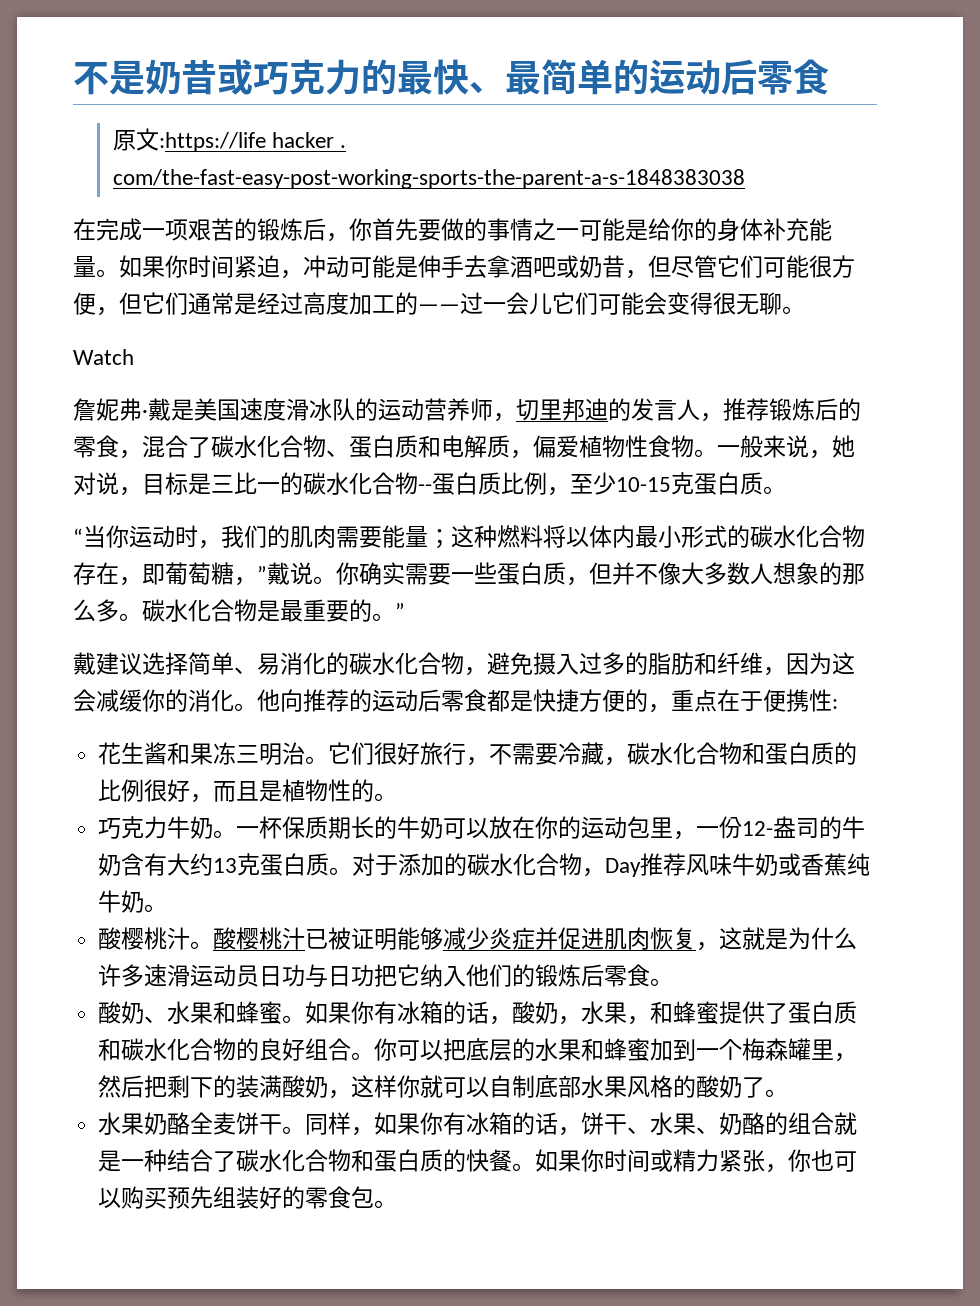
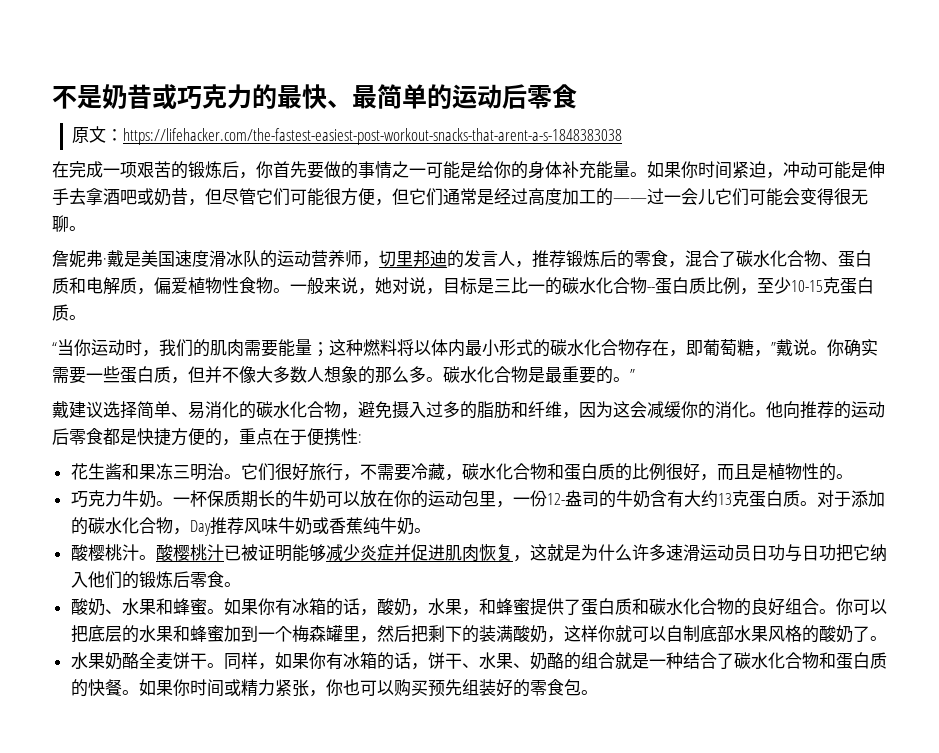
[158,132,347,152] [112,169,745,189] :https://life hacker . com/the-fast-easy-post-working-sports-the-parent-a-s-1848383038 -> [106,128,623,145] ：https://lifehacker.com/the-fastest-easiest-post-workout-snacks-that-arent-a-s-1848383038
[73,349,134,365] // Watch -> (86, 228) none

